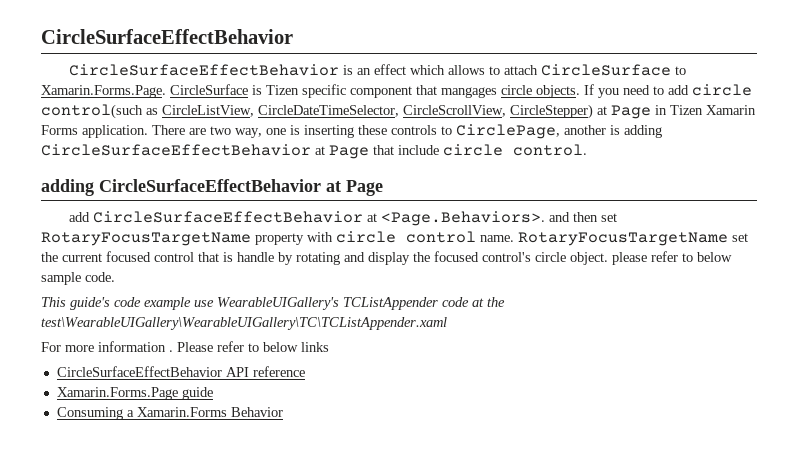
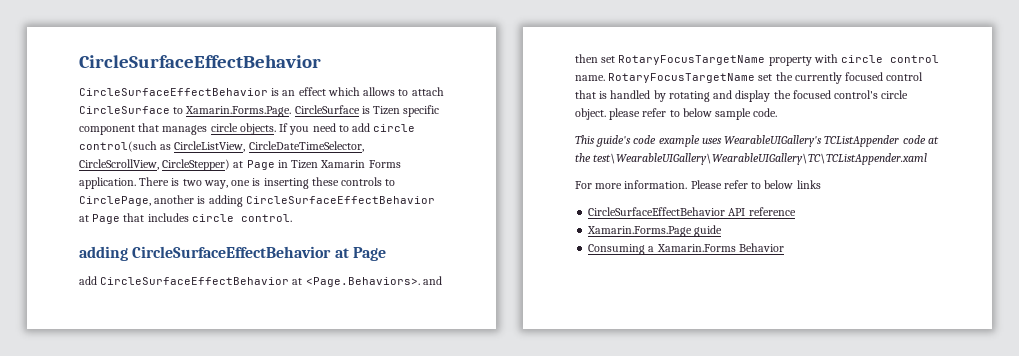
[441,87,497,98] mangages -> [162,125,208,135] manages
[189,128,206,135] are -> [171,178,180,186] is
[398,145,439,155] include -> [147,213,189,222] includes
[62,253,102,262] current -> [794,72,842,84] currently
[237,252,274,262] handle -> [610,90,651,99] handled
[194,300,214,307] use -> [701,138,722,144] uses
[98,341,173,352] information . -> [624,180,688,189] information.

